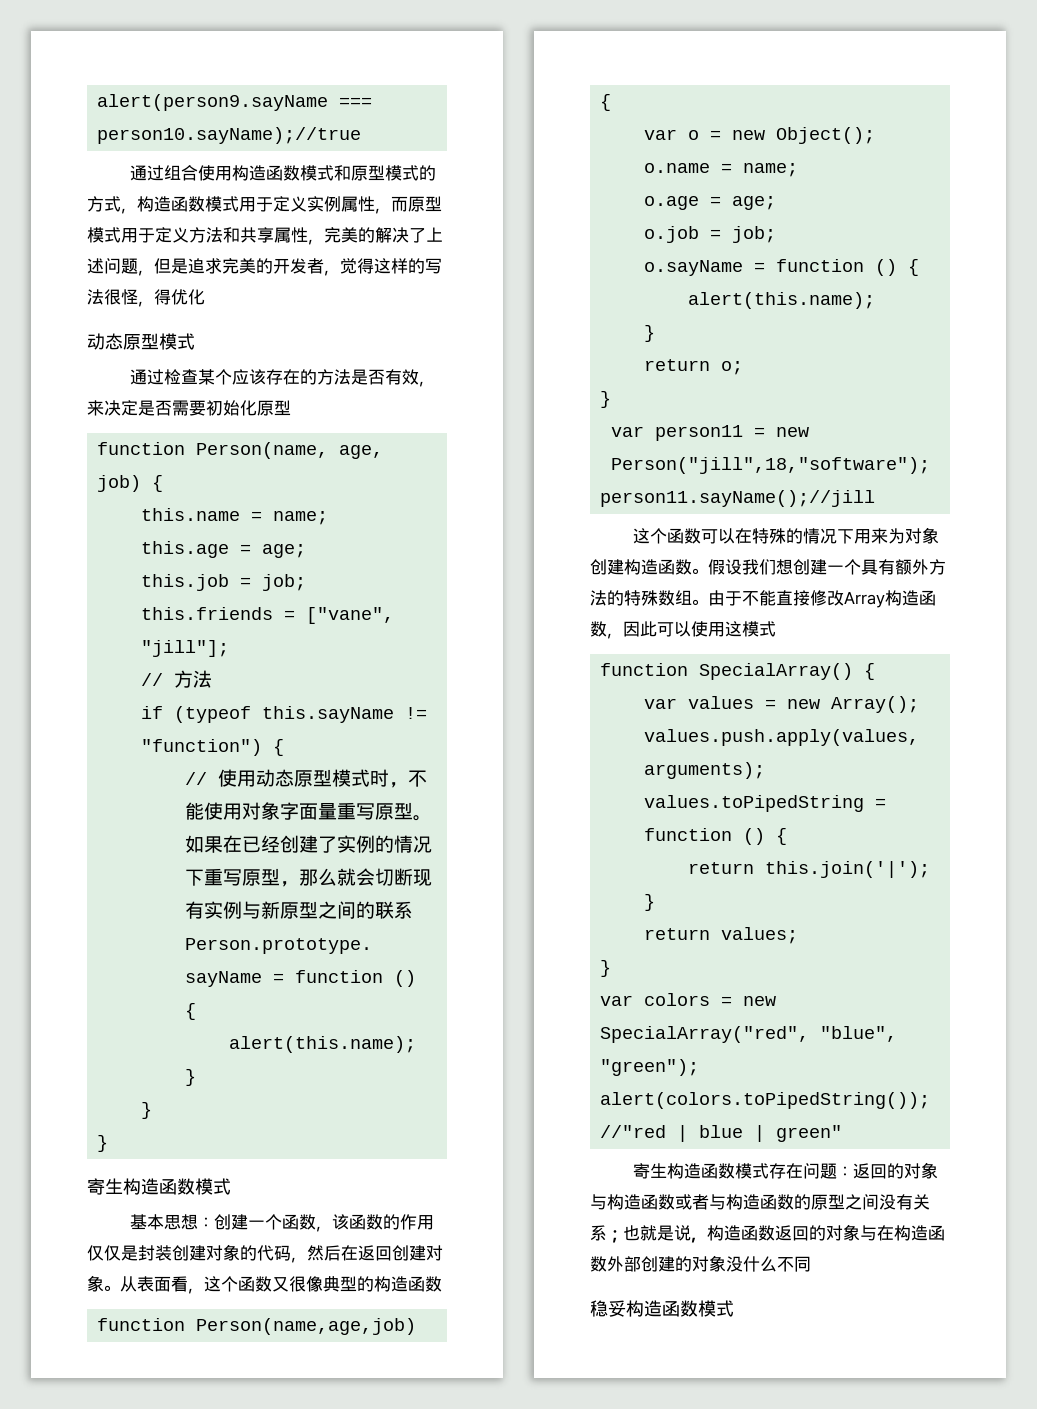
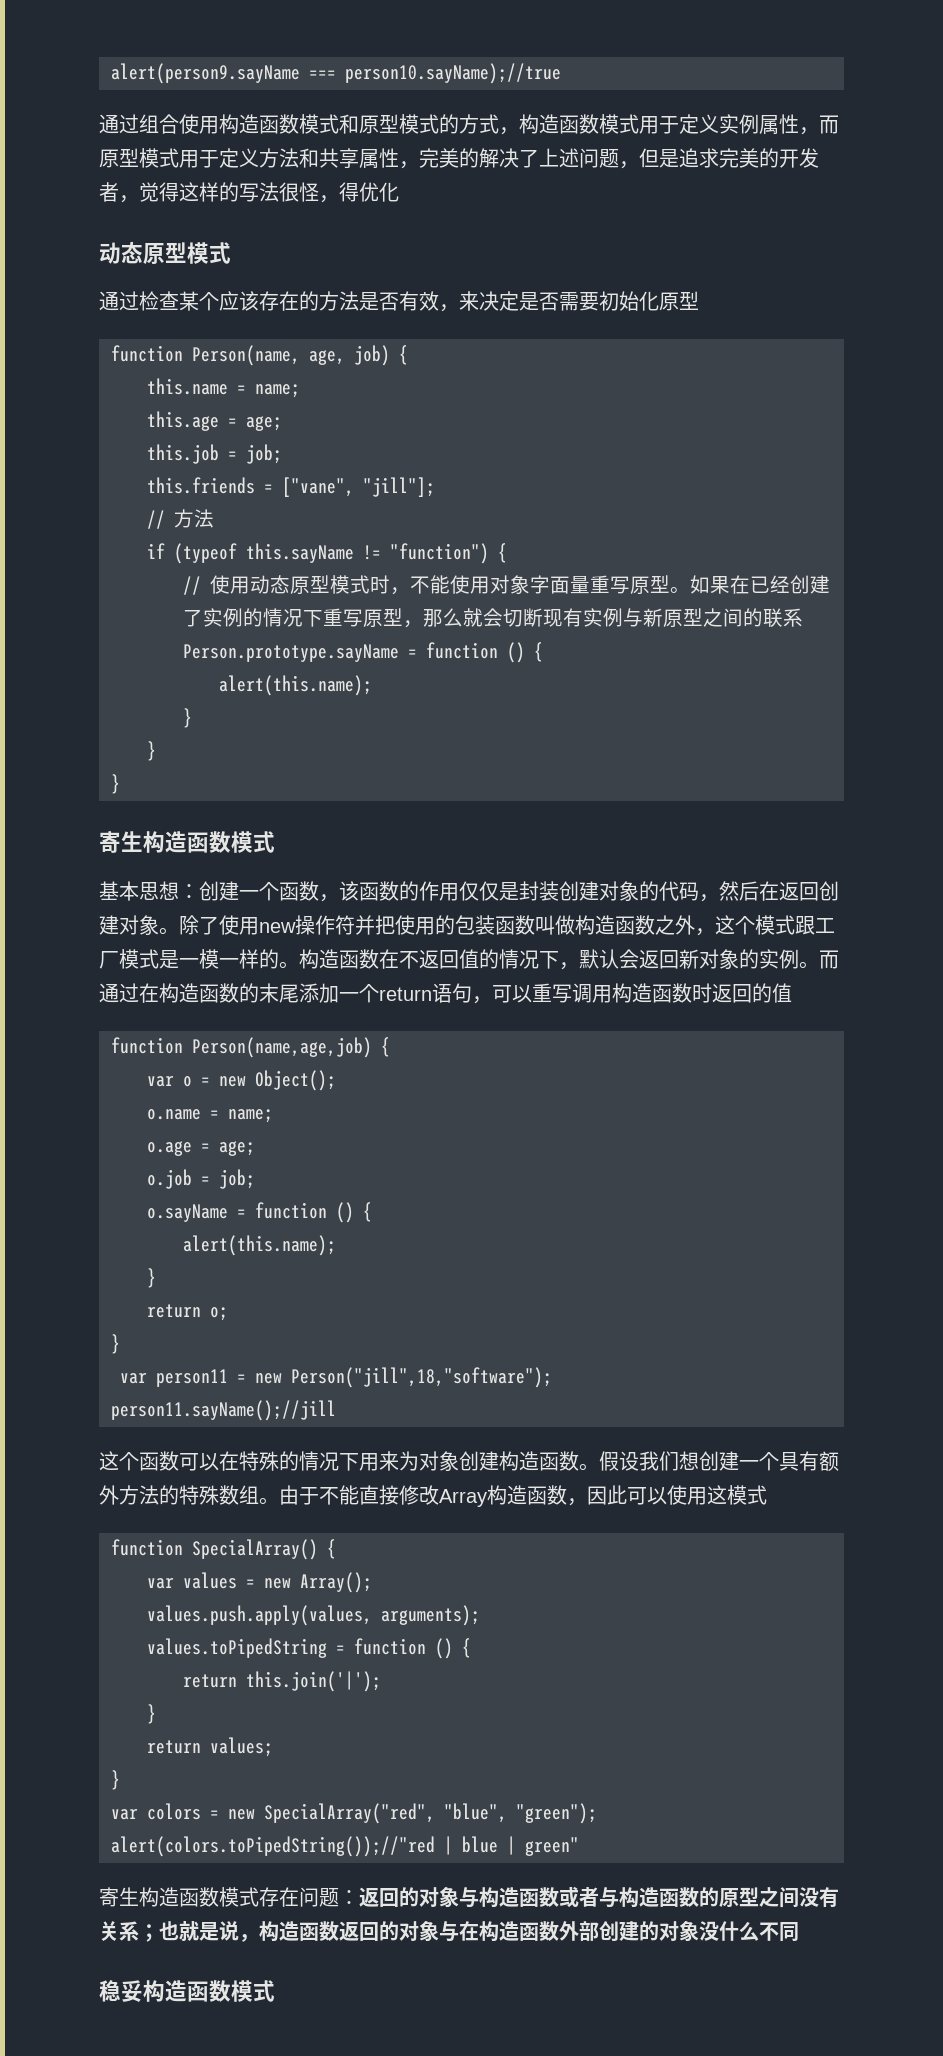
[120,1276,442,1294] 从表面看，这个函数又很像典型的构造函数 -> [179,915,835,936] [99,949,839,970] [99,983,792,1004] 除了使用new操作符并把使用的包装函数叫做构造函数之外，这个模式跟工厂模式是一模一样的。构造函数在不返回值的情况下，默认会返回新对象的实例。而通过在构造函数的末尾添加一个return语句，可以重写调用构造函数时返回的值

